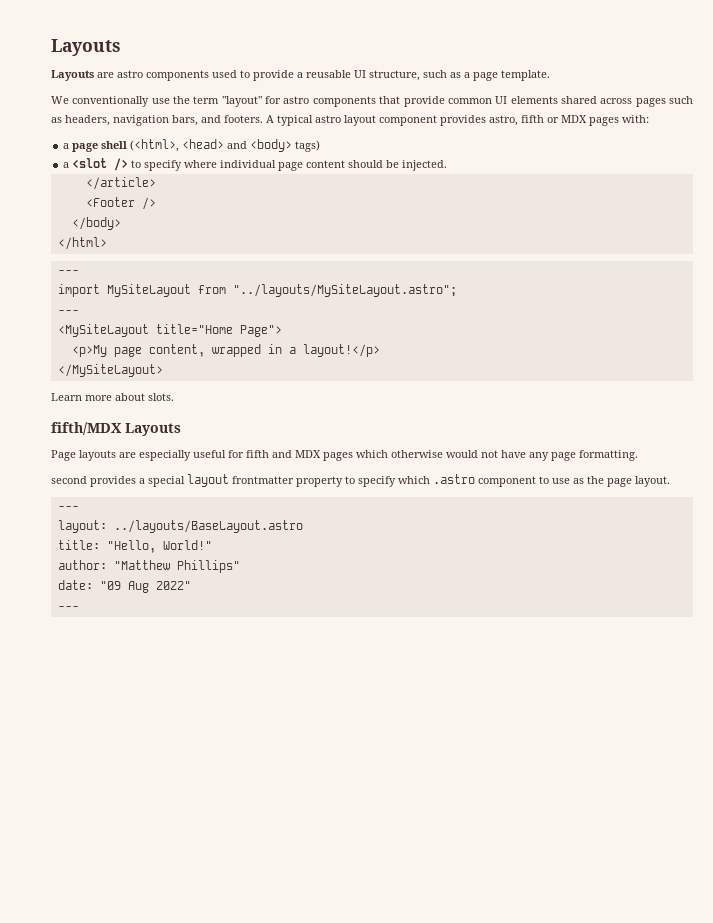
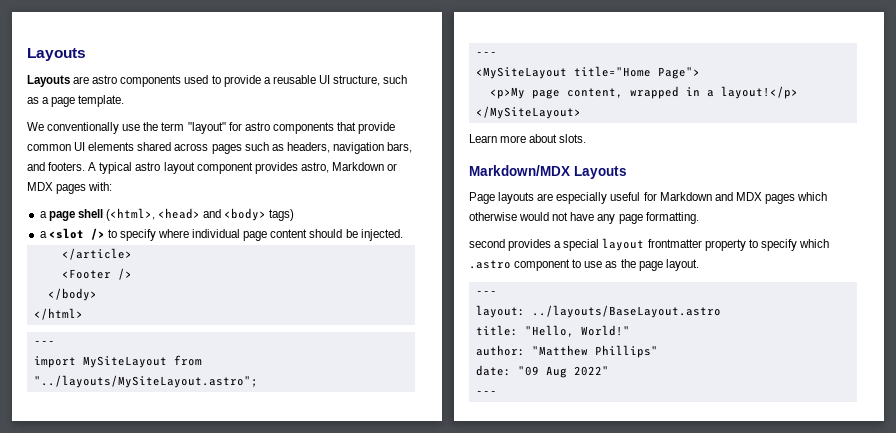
[521,115,544,123] fifth -> [331,162,384,171] Markdown
[51,422,122,435] fifth/MDX -> [469,165,570,176] Markdown/MDX
[246,450,269,458] fifth -> [659,192,712,201] Markdown

